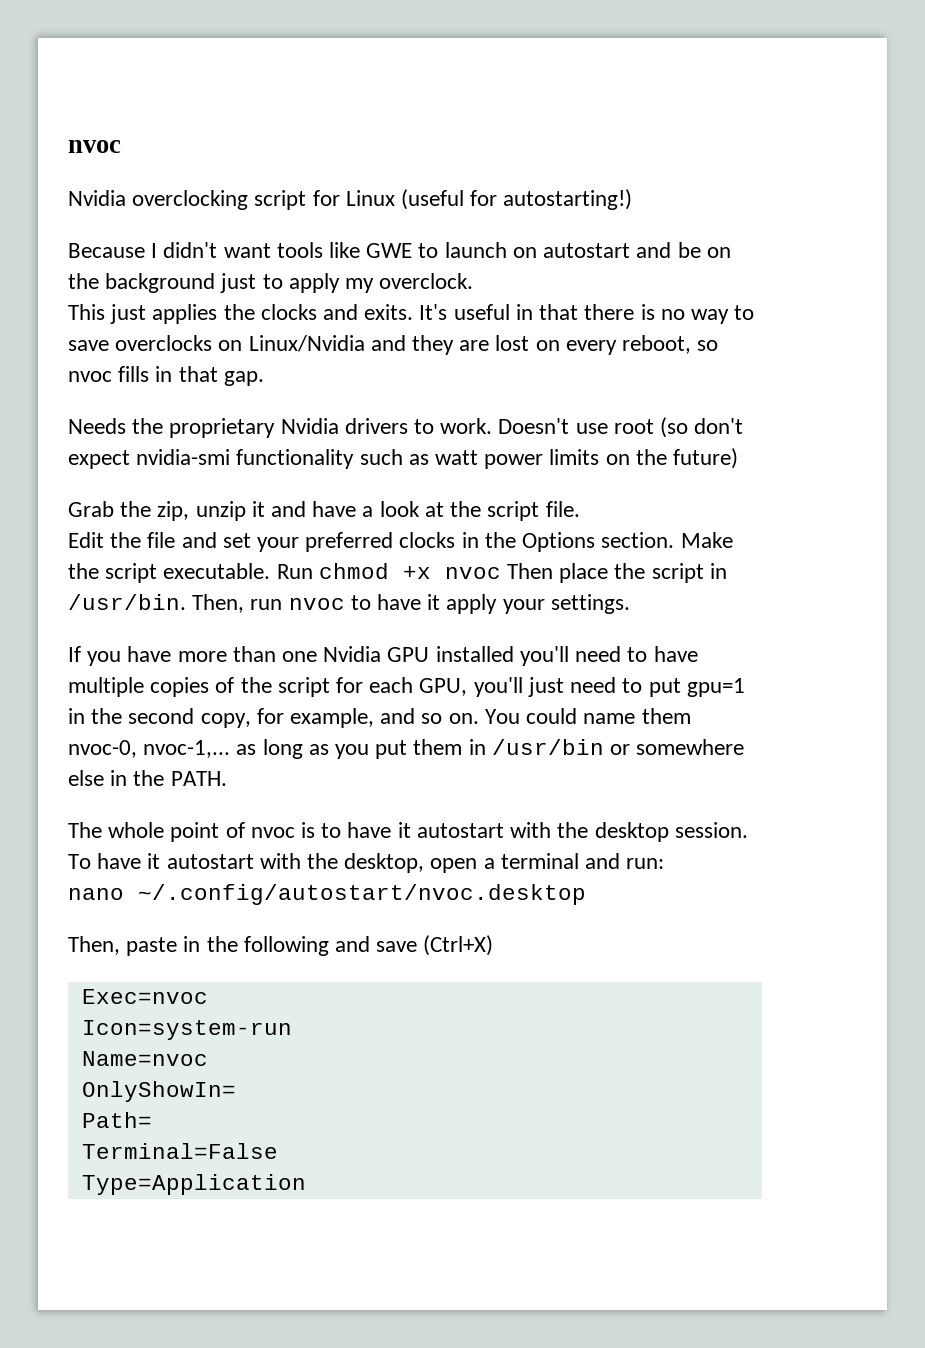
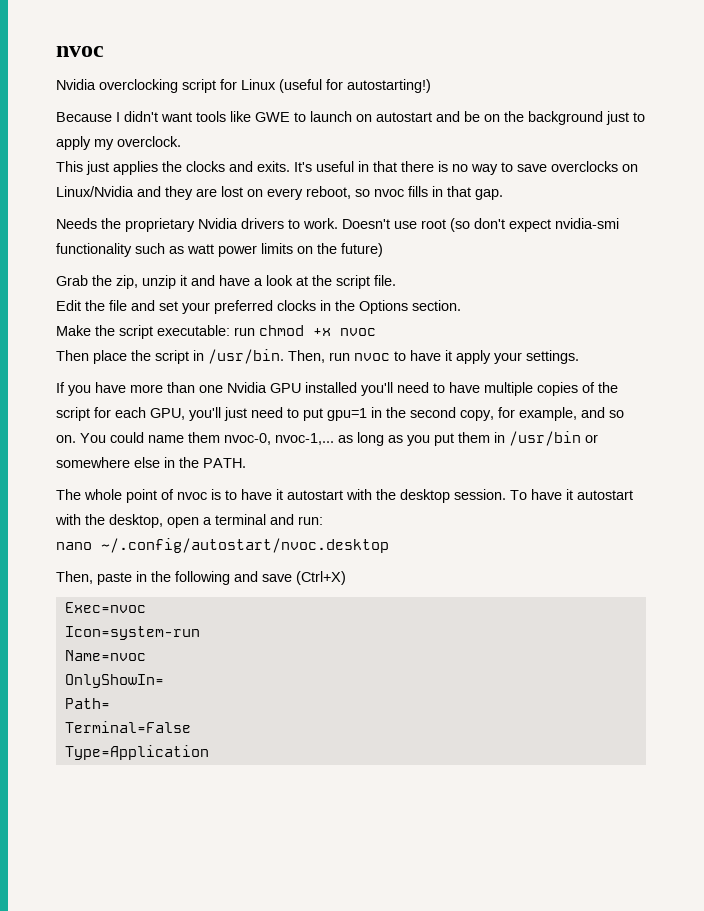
(675, 540) none -> (461, 305) //
[163,563,313,579] executable. Run -> [157,325,255,336] executable: run
(501, 573) none -> (376, 332) //

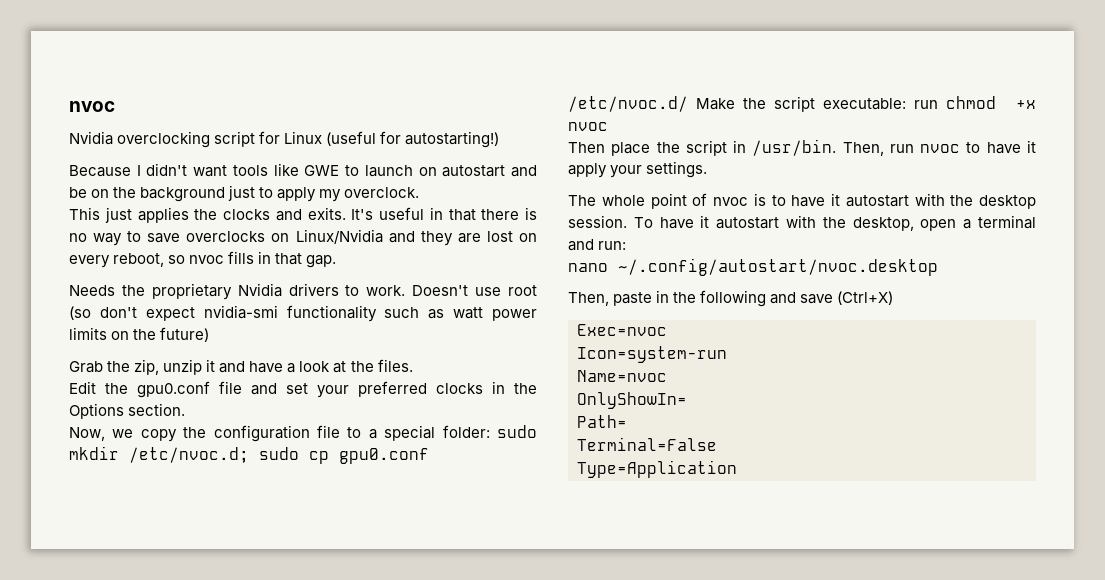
[336,275,396,289] script file. -> [377,359,413,372] files.
(105, 305) none -> [137,381,210,398] gpu0.conf
(461, 305) none -> [69,425,537,442] [69,446,429,464] [568,96,688,112] Now, we copy the configuration file to a special folder: sudo mkdir /etc/nvoc.d; sudo cp gpu0.conf /etc/nvoc.d/
[56,382,618,396] [56,407,624,421] [56,431,598,446] [56,457,246,468] // If you have more than one Nvidia GPU installed you'll need to have multiple copies of the script for each GPU, you'll just need to put gpu=1 in the second copy, for example, and so on. You could name them nvoc-0, nvoc-1,... as long as you put them in /usr/bin or somewhere else in the PATH. -> (708, 169) none

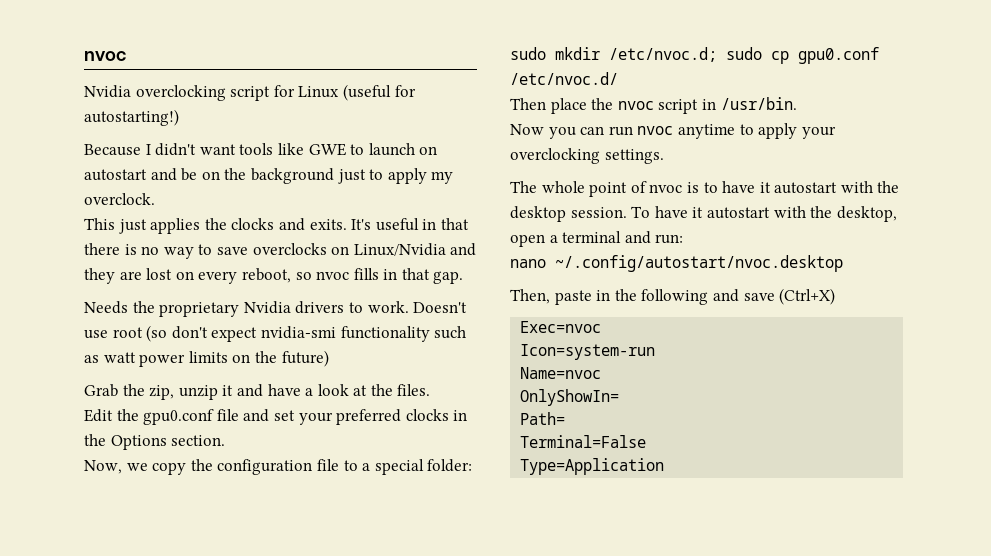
[696,96,1036,112] [568,122,608,131] Make the script executable: run chmod +x nvoc -> (618, 78) none
(680, 147) none -> [617,101,654,110] nvoc
[842,140,1036,156] Then, run nvoc to have it -> [510,124,754,139] // Now you can run nvoc anytime to
(643, 171) none -> [510,148,600,164] overclocking

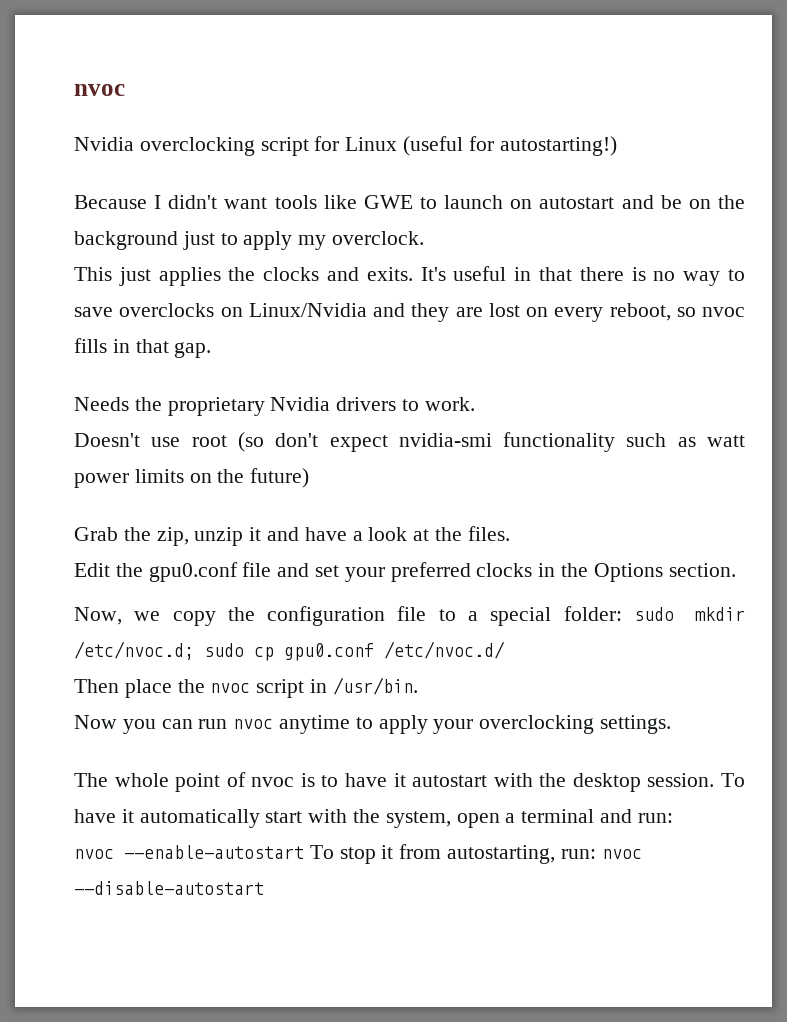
(409, 307) none -> (475, 404) //
[706,206,897,222] autostart with the desktop, -> [139,809,451,828] automatically start with the system,
[510,255,843,272] [510,288,836,305] [520,321,602,333] [520,344,656,360] [520,367,602,379] [520,389,620,406] [520,412,566,425] [520,435,647,448] [520,458,665,475] nano ~/.config/autostart/nvoc.desktop // Then, paste in the following and save (Ctrl+X) // Exec=nvoc // Icon=system-run // Name=nvoc // OnlyShowIn= // Path= // Terminal=False // Type=Application -> [74,844,642,864] [74,881,264,895] nvoc --enable-autostart To stop it from autostarting, run: nvoc --disable-autostart

